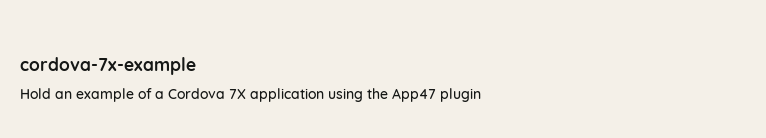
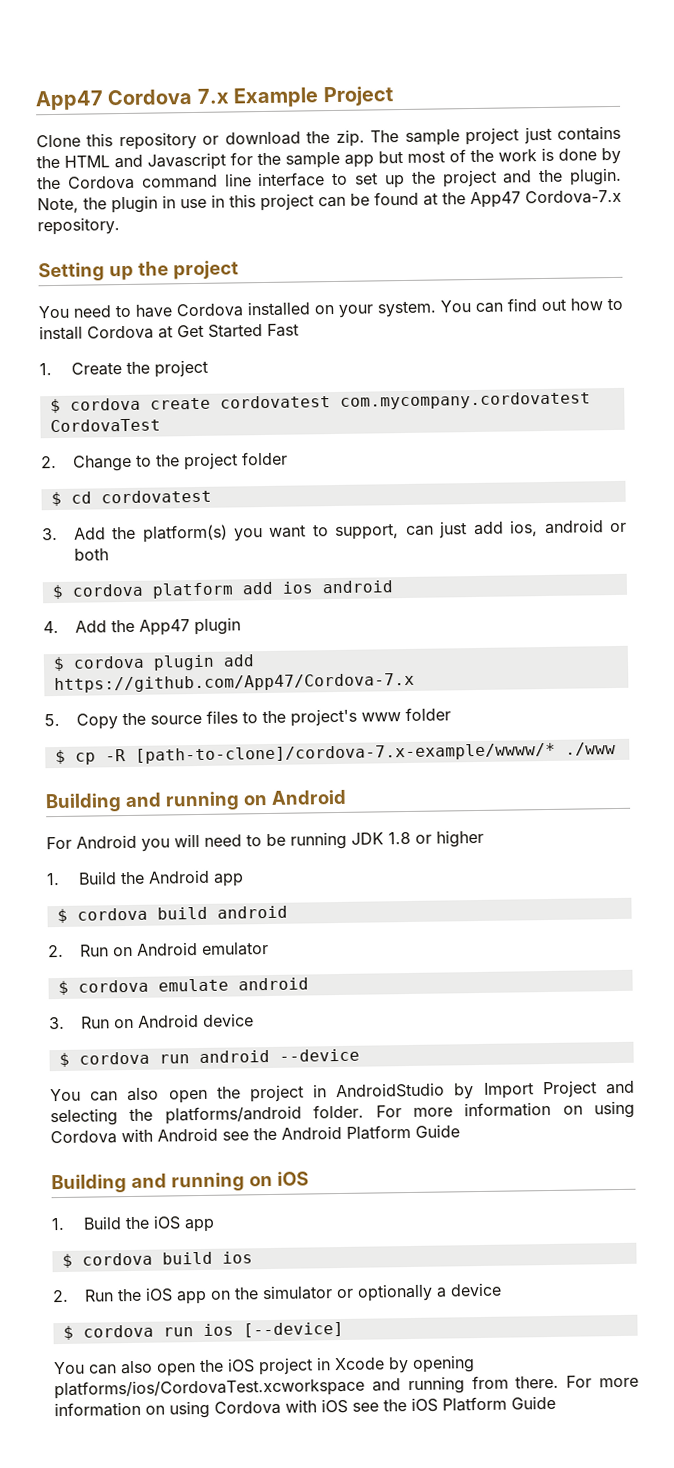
[20,57,196,75] [20,88,481,102] cordova-7x-example // Hold an example of a Cordova 7X application using the App47 plugin -> [35,86,394,111] [36,125,621,151] [36,147,621,171] [37,167,622,190] [37,189,622,214] [37,217,120,236] [38,260,239,282] [38,297,623,319] [39,323,299,341] [39,359,208,378] [49,391,591,414] [49,418,161,433] [40,451,288,472] [50,489,212,507] [42,519,627,543] [73,548,109,561] [51,580,393,600] [43,617,241,636] [52,654,255,672] [53,672,415,694] [44,707,451,730] [54,742,616,765] [45,789,347,813] [46,829,484,852] [46,869,244,887] [56,905,288,924] [47,942,269,958] [57,977,309,996] [49,1013,254,1030] [58,1048,360,1068] [50,1080,635,1104] [50,1100,635,1127] [50,1124,460,1145] [51,1171,309,1194] [51,1215,215,1233] [61,1251,253,1268] [52,1282,502,1305] [62,1321,344,1340] [53,1355,475,1377] [54,1375,639,1400] [54,1395,556,1419] App47 Cordova 7.x Example Project // Clone this repository or download the zip. The sample project just contains the HTML and Javascript for the sample app but most of the work is done by the Cordova command line interface to set up the project and the plugin. Note, the plugin in use in this project can be found at the App47 Cordova-7.x repository. // Setting up the project // You need to have Cordova installed on your system. You can find out how to install Cordova at Get Started Fast // 1. Create the project // $ cordova create cordovatest com.mycompany.cordovatest CordovaTest // 2. Change to the project folder // $ cd cordovatest // 3. Add the platform(s) you want to support, can just add ios, android or both // $ cordova platform add ios android // 4. Add the App47 plugin // $ cordova plugin add https://github.com/App47/Cordova-7.x // 5. Copy the source files to the project's www folder // $ cp -R [path-to-clone]/cordova-7.x-example/wwww/* ./www // Building and running on Android // For Android you will need to be running JDK 1.8 or higher // 1. Build the Android app // $ cordova build android // 2. Run on Android emulator // $ cordova emulate android // 3. Run on Android device // $ cordova run android --device // You can also open the project in AndroidStudio by Import Project and selecting the platforms/android folder. For more information on using Cordova with Android see the Android Platform Guide // Building and running on iOS // 1. Build the iOS app // $ cordova build ios // 2. Run the iOS app on the simulator or optionally a device // $ cordova run ios [--device] // You can also open the iOS project in Xcode by opening platforms/ios/CordovaTest.xcworkspace and running from there. For more information on using Cordova with iOS see the iOS Platform Guide

